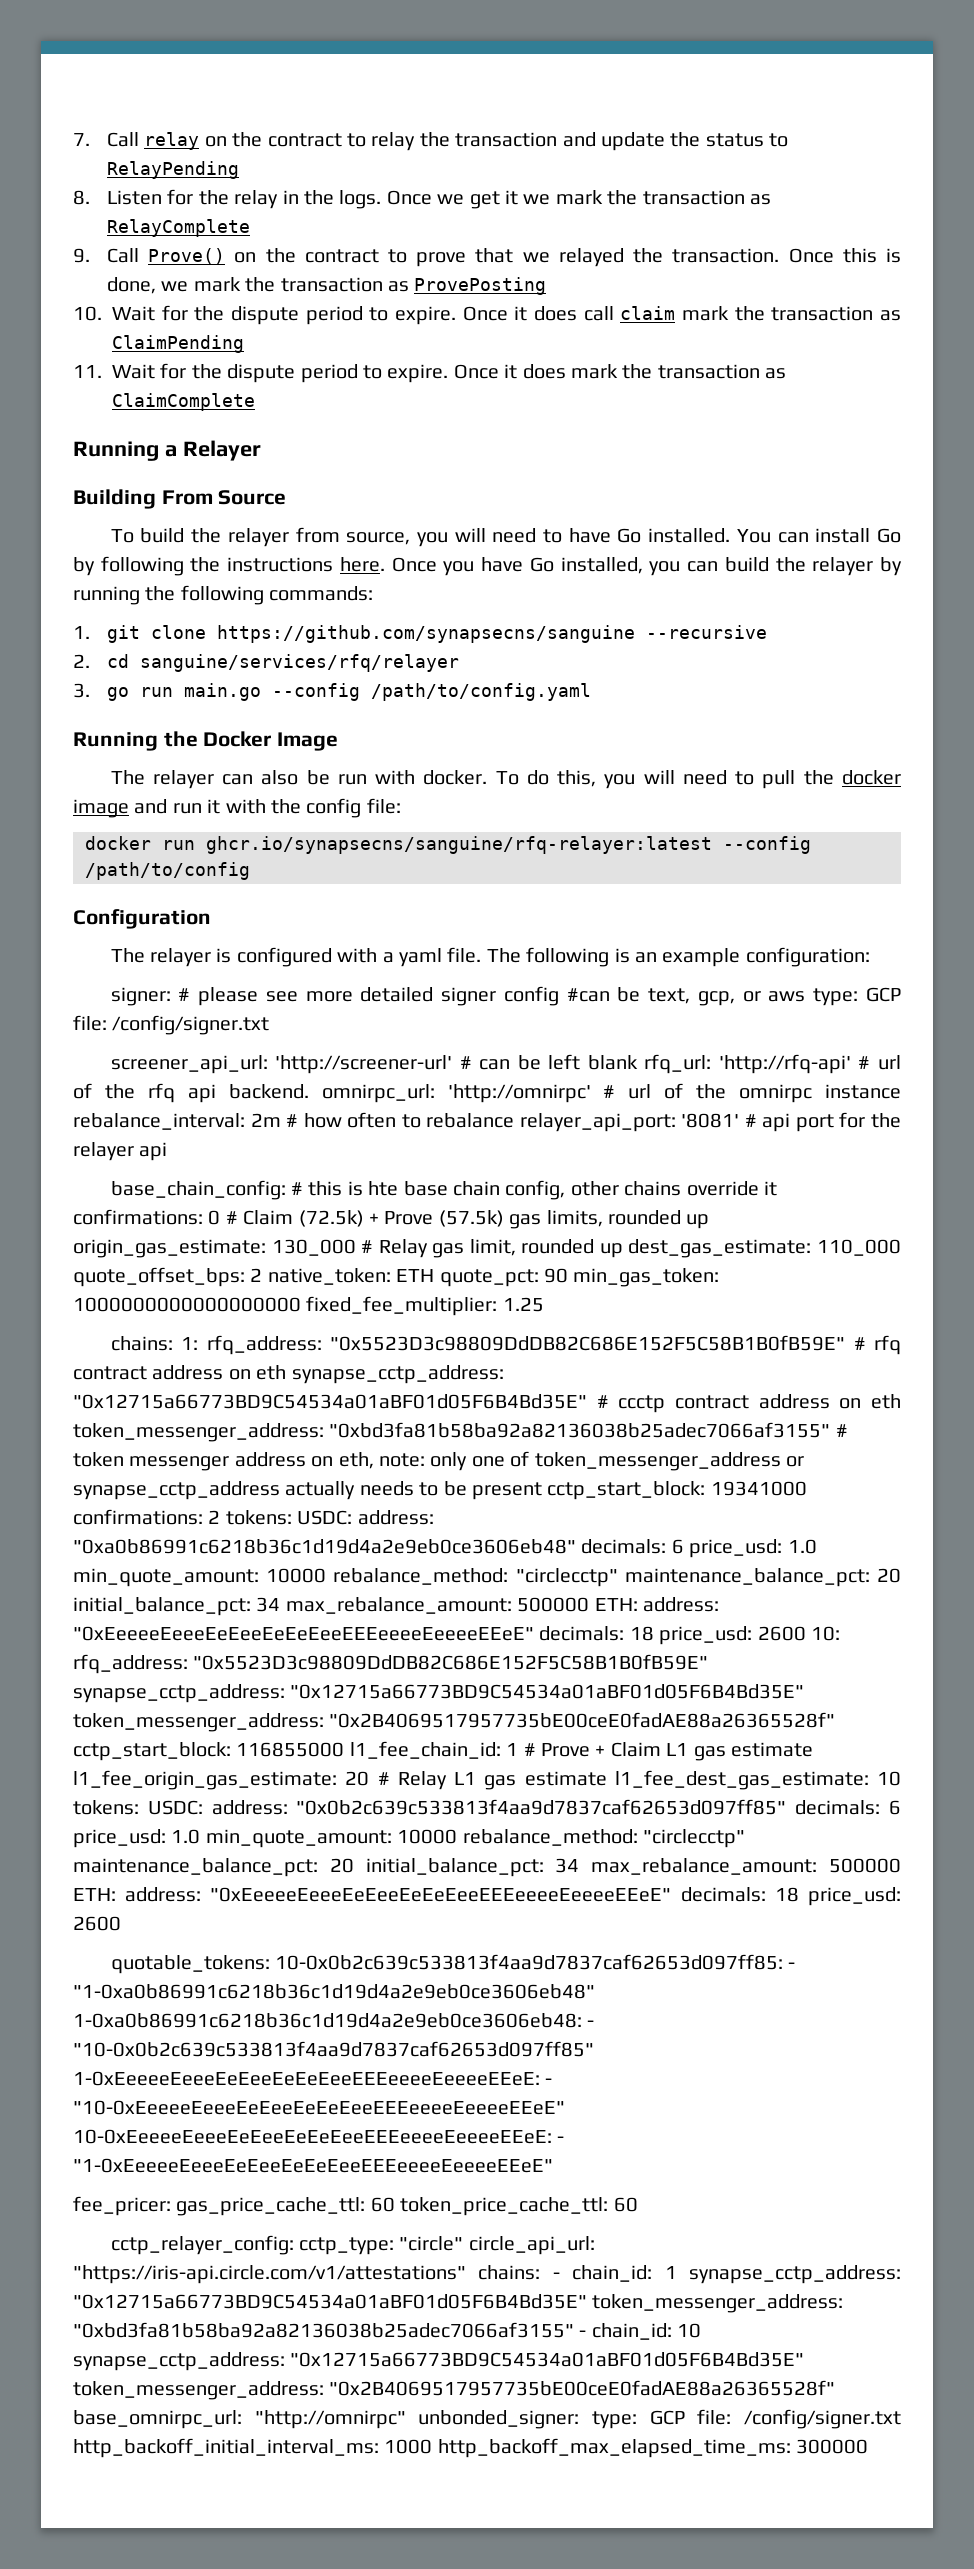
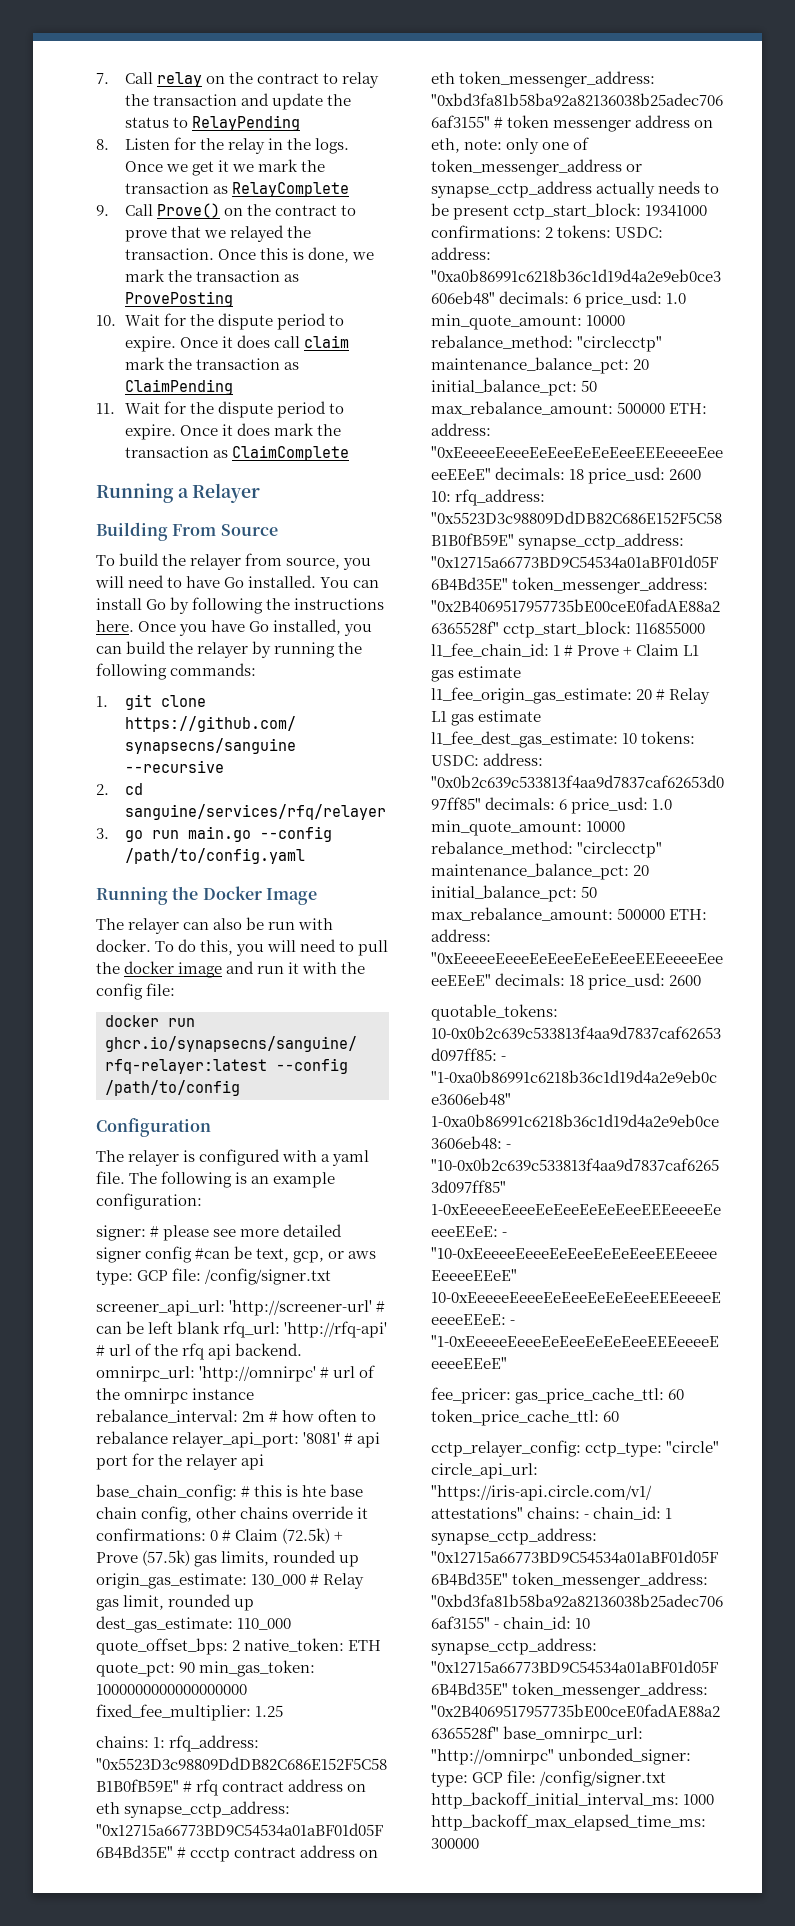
[256,1597,281,1612] 34 -> [581,380,598,392] 50
[555,1858,580,1873] 34 -> [581,886,598,898] 50

